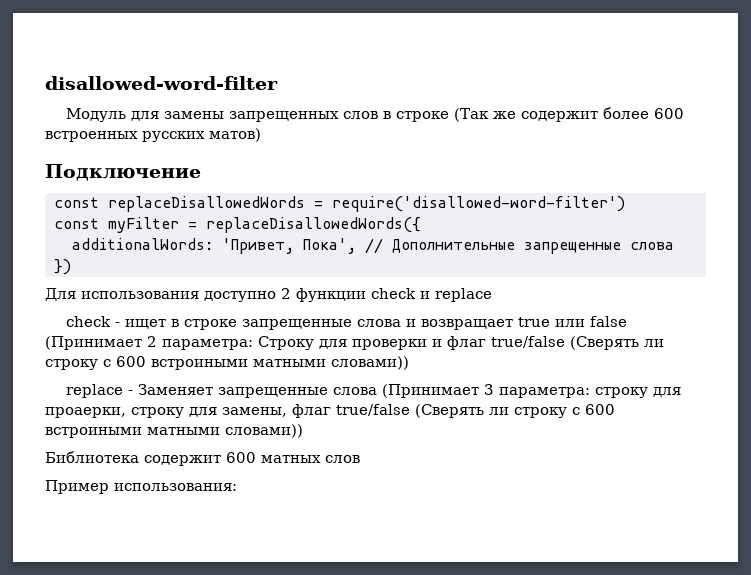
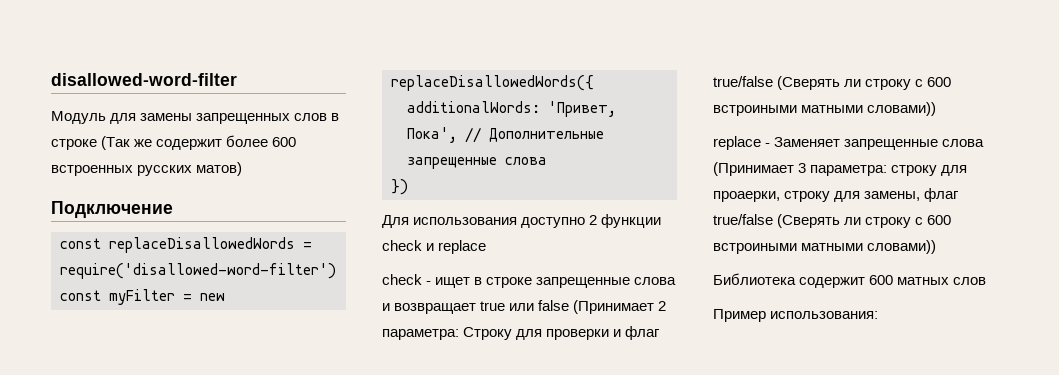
(197, 225) none -> [200,293,225,301] new

